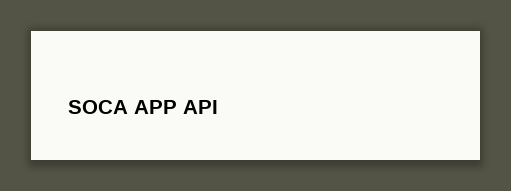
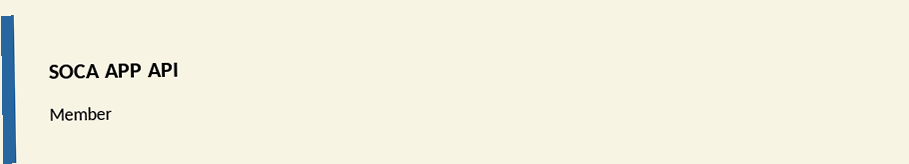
(218, 107) none -> [49,106,112,121] // Member

